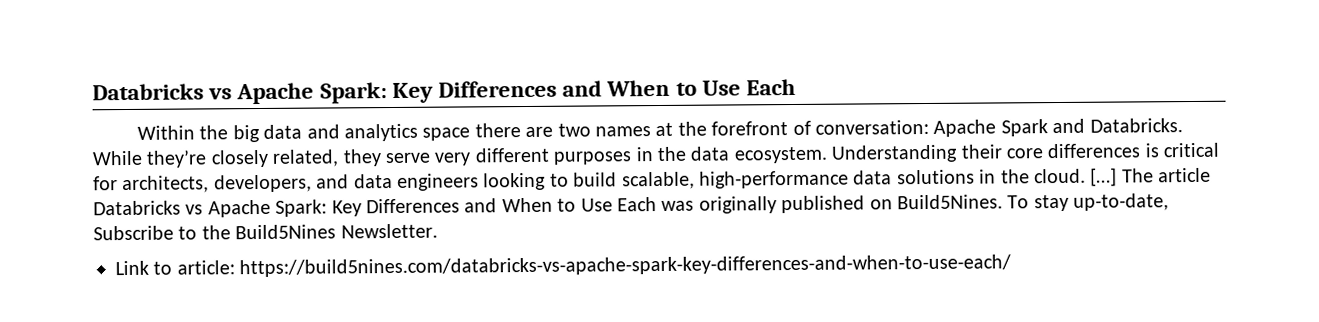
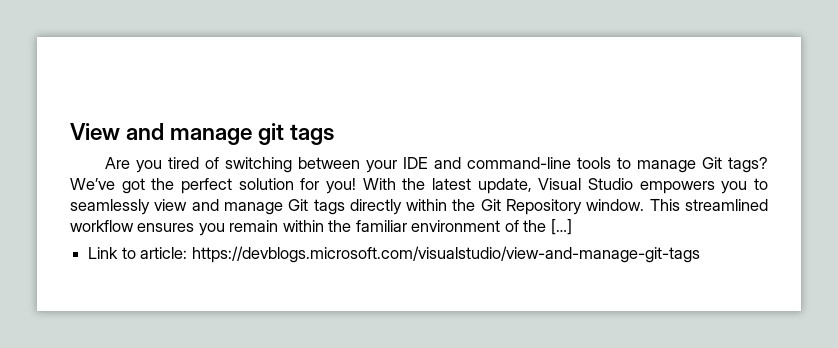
[92,78,797,105] [136,118,1183,143] [92,142,1220,168] [93,167,1212,194] [93,193,1170,218] [93,223,438,241] Databricks vs Apache Spark: Key Differences and When to Use Each // Within the big data and analytics space there are two names at the forefront of conversation: Apache Spark and Databricks. While they’re closely related, they serve very different purposes in the data ecosystem. Understanding their core differences is critical for architects, developers, and data engineers looking to build scalable, high-performance data solutions in the cloud. […] The article Databricks vs Apache Spark: Key Differences and When to Use Each was originally published on Build5Nines. To stay up-to-date, Subscribe to the Build5Nines Newsletter. -> [70,123,335,145] [105,157,768,173] [70,178,768,194] [70,199,768,215] [70,219,572,236] View and manage git tags // Are you tired of switching between your IDE and command-line tools to manage Git tags? We’ve got the perfect solution for you! With the latest update, Visual Studio empowers you to seamlessly view and manage Git tags directly within the Git Repository window. This streamlined workflow ensures you remain within the familiar environment of the […]
[239,254,1012,278] https://build5nines.com/databricks-vs-apache-spark-key-differences-and-when-to-use-each/ -> [191,246,700,263] https://devblogs.microsoft.com/visualstudio/view-and-manage-git-tags

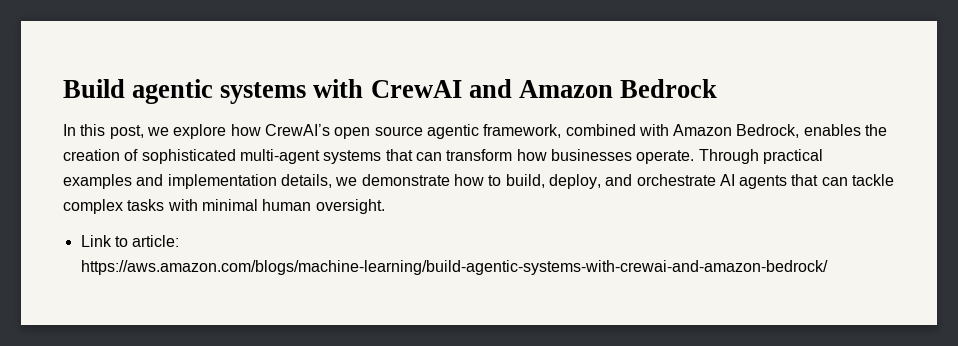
[70,123,335,145] [105,157,768,173] [70,178,768,194] [70,199,768,215] [70,219,572,236] View and manage git tags // Are you tired of switching between your IDE and command-line tools to manage Git tags? We’ve got the perfect solution for you! With the latest update, Visual Studio empowers you to seamlessly view and manage Git tags directly within the Git Repository window. This streamlined workflow ensures you remain within the familiar environment of the […] -> [63,79,718,104] [63,124,888,139] [63,149,823,164] [63,174,895,189] [63,199,385,214] Build agentic systems with CrewAI and Amazon Bedrock // In this post, we explore how CrewAI’s open source agentic framework, combined with Amazon Bedrock, enables the creation of sophisticated multi-agent systems that can transform how businesses operate. Through practical examples and implementation details, we demonstrate how to build, deploy, and orchestrate AI agents that can tackle complex tasks with minimal human oversight.
[191,246,700,263] https://devblogs.microsoft.com/visualstudio/view-and-manage-git-tags -> [80,260,828,275] https://aws.amazon.com/blogs/machine-learning/build-agentic-systems-with-crewai-and-amazon-bedrock/

